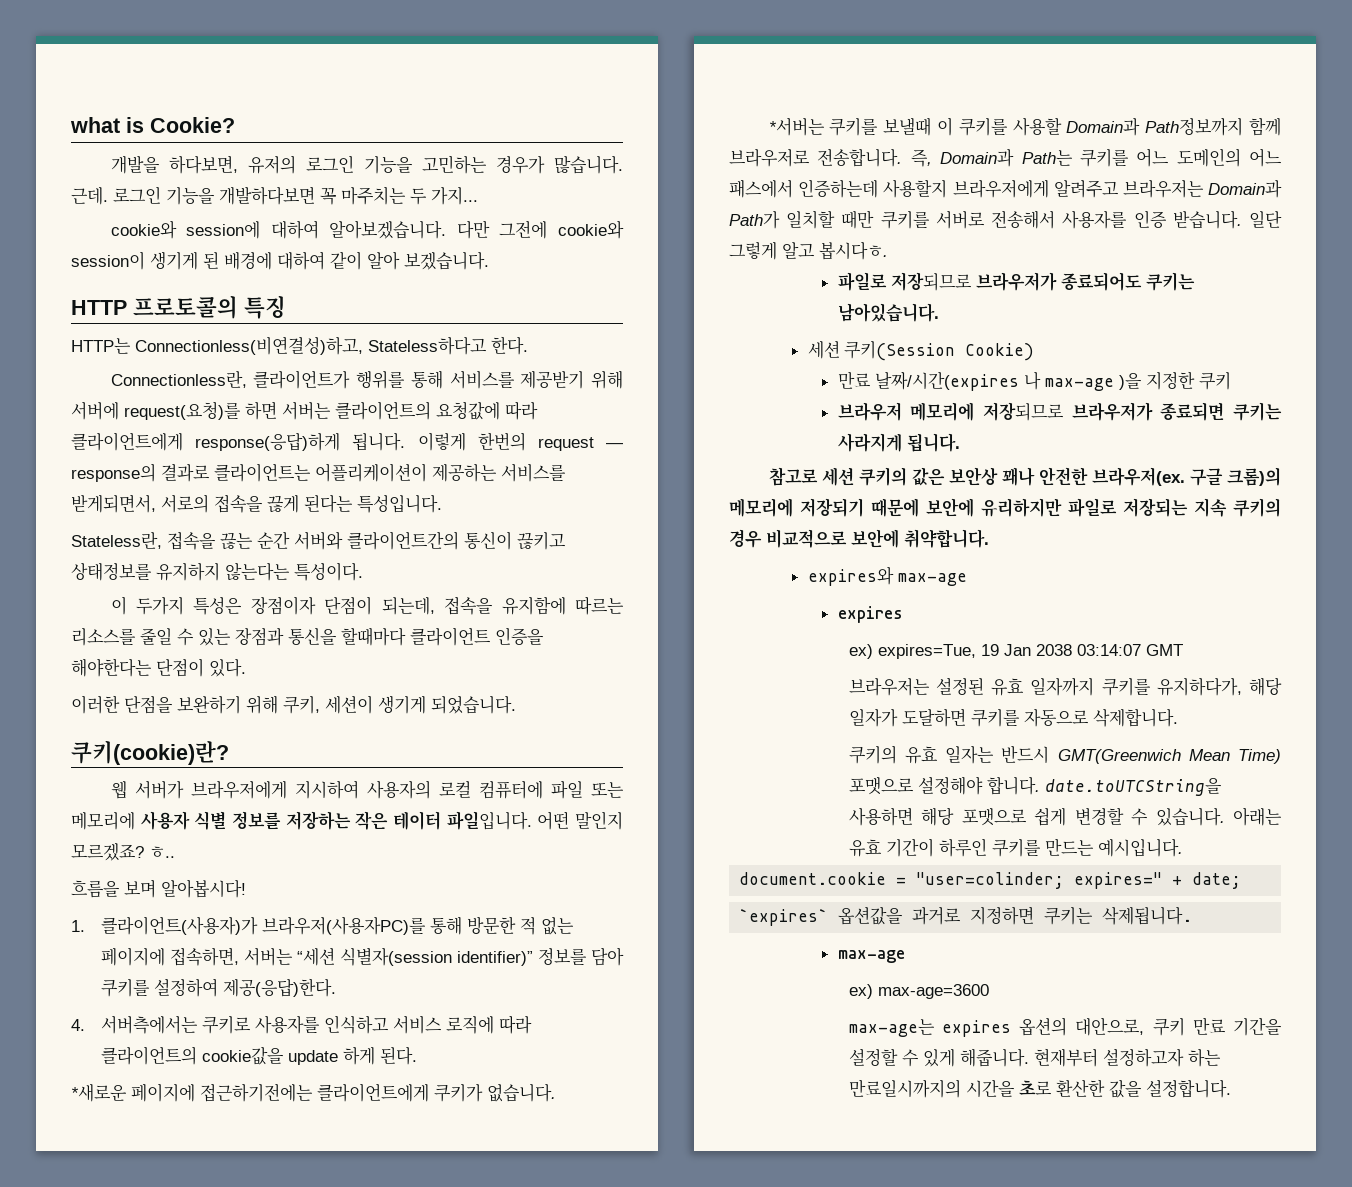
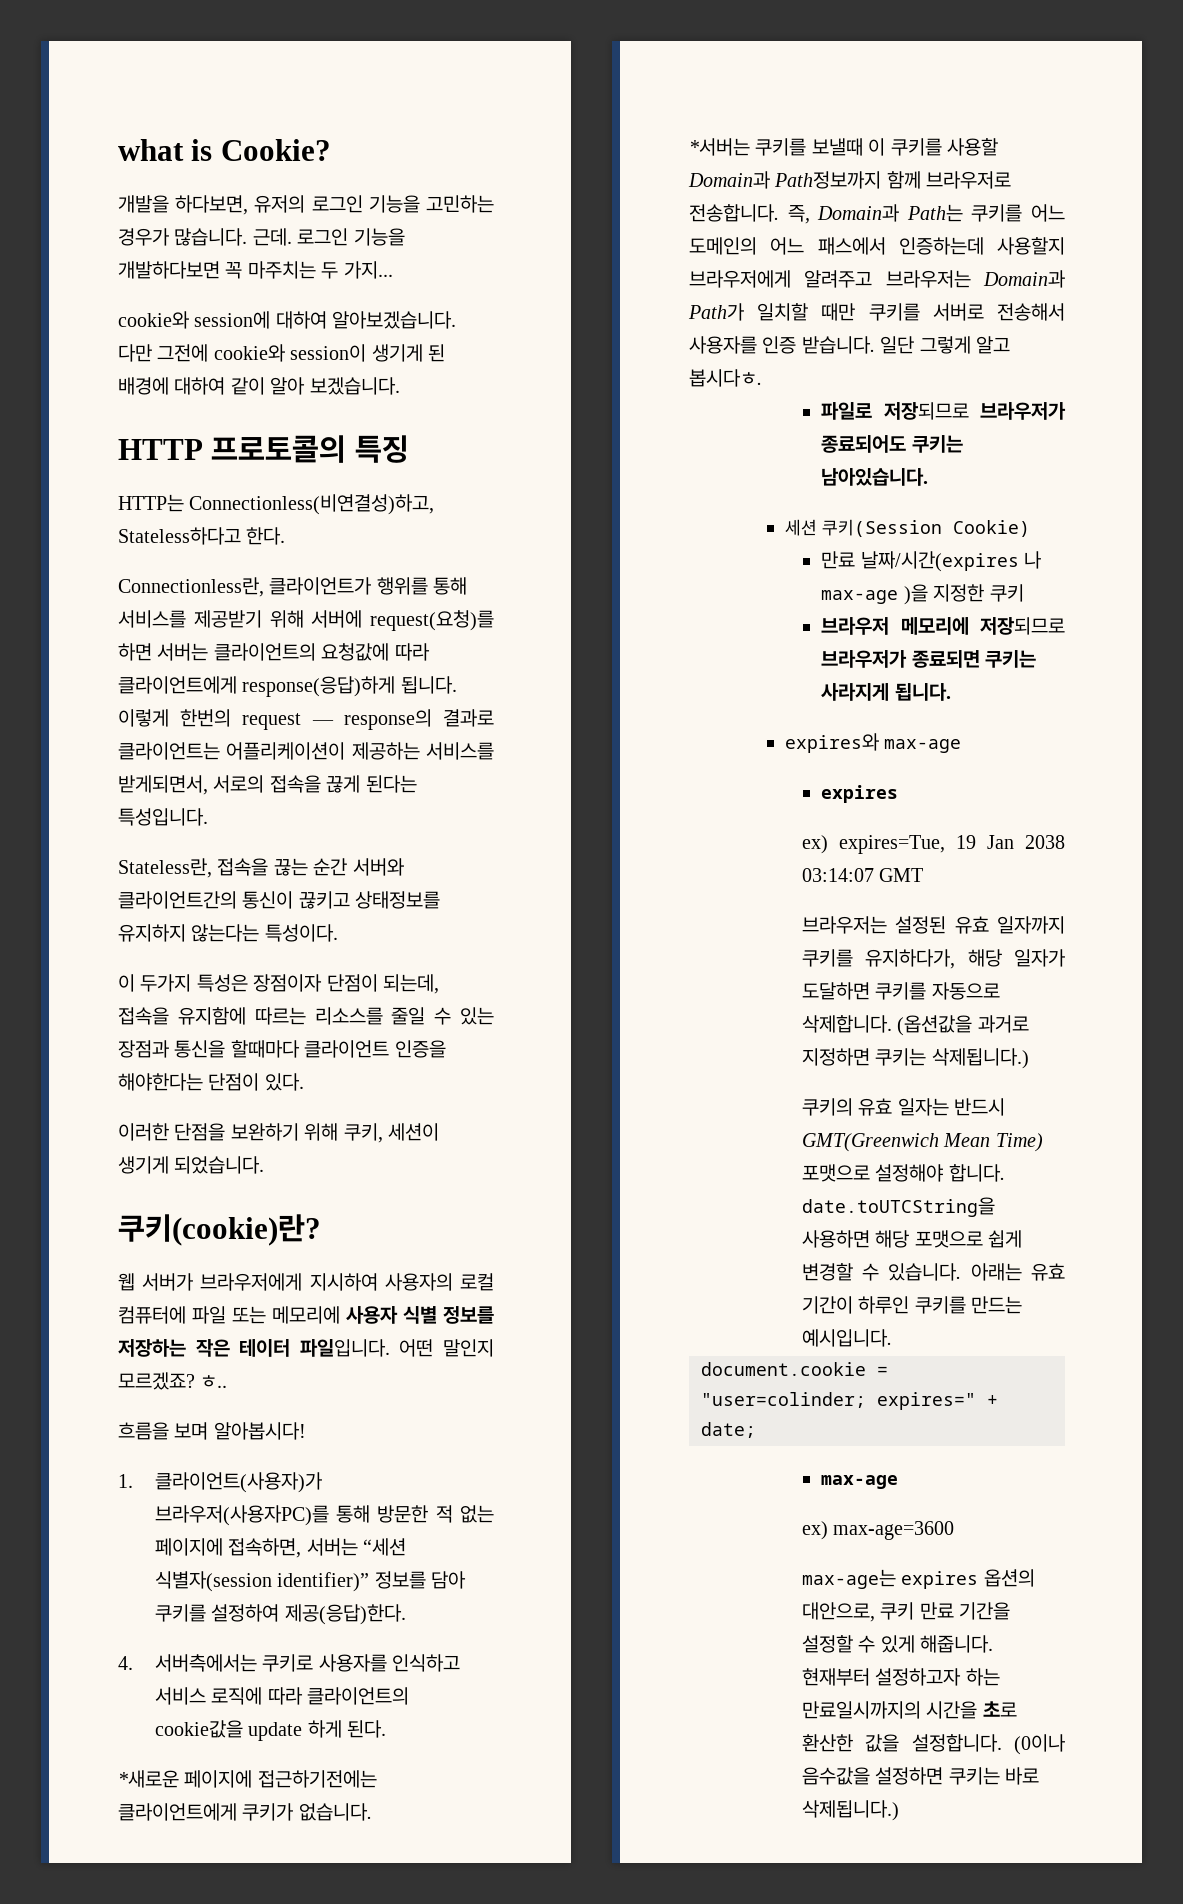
[768,467,1281,486] [729,498,1281,517] [729,529,989,548] // 참고로 세션 쿠키의 값은 보안상 꽤나 안전한 브라우저(ex. 구글 크롬)의 메모리에 저장되기 때문에 보안에 유리하지만 파일로 저장되는 지속 쿠키의 경우 비교적으로 보안에 취약합니다. -> (951, 692) none
(1178, 717) none -> [897,1015,1029,1036] [801,1048,1029,1069] (옵션값을 과거로 지정하면 쿠키는 삭제됩니다.)
[739,906,1193,926] // `expires` 옵션값을 과거로 지정하면 쿠키는 삭제됩니다. -> (756, 1430) none
(1231, 1088) none -> [1014,1734,1065,1755] [801,1767,1039,1785] [801,1800,899,1821] (0이나 음수값을 설정하면 쿠키는 바로 삭제됩니다.)

